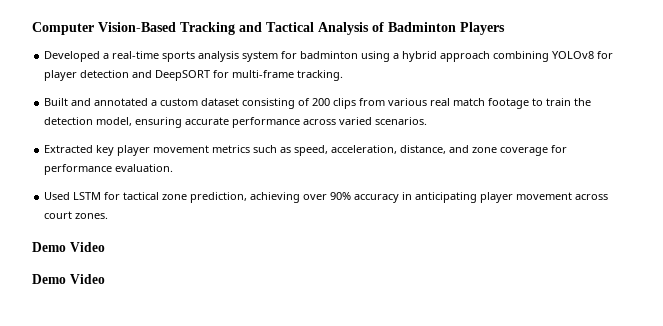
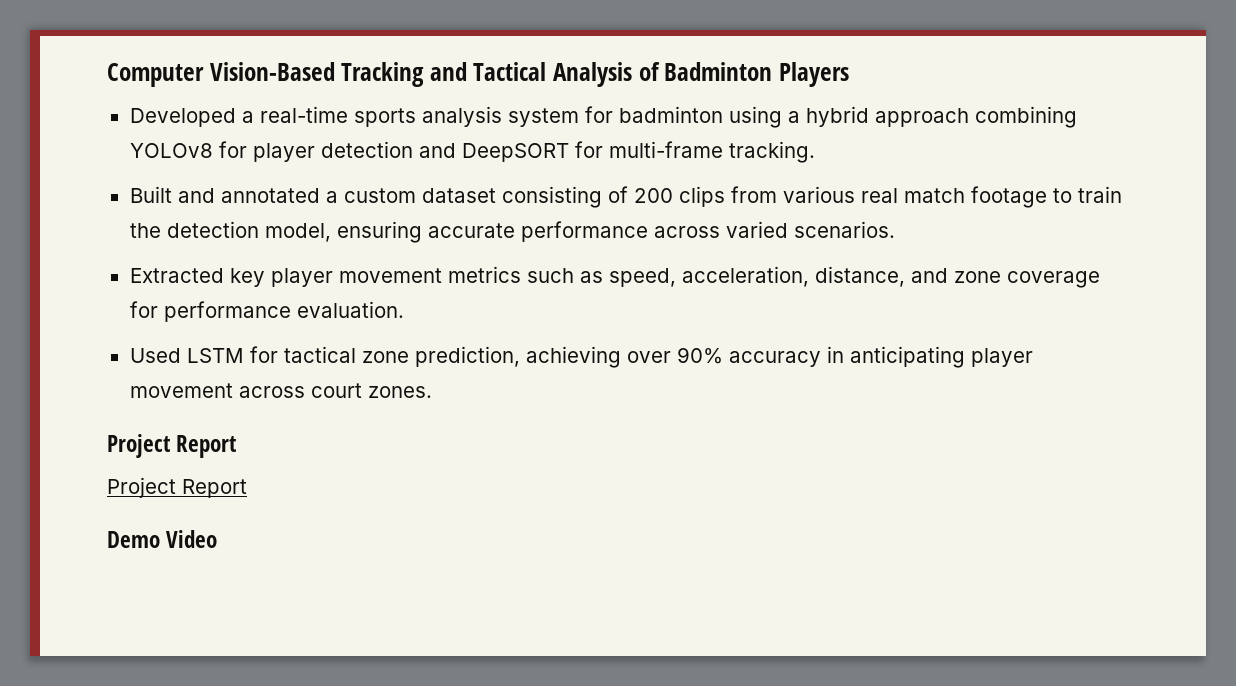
[32,242,105,252] Demo Video -> [107,434,237,458] [107,477,247,498] Project Report // Project Report

